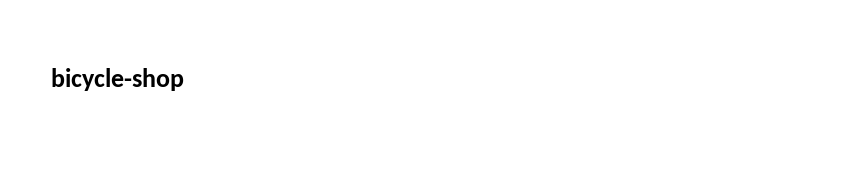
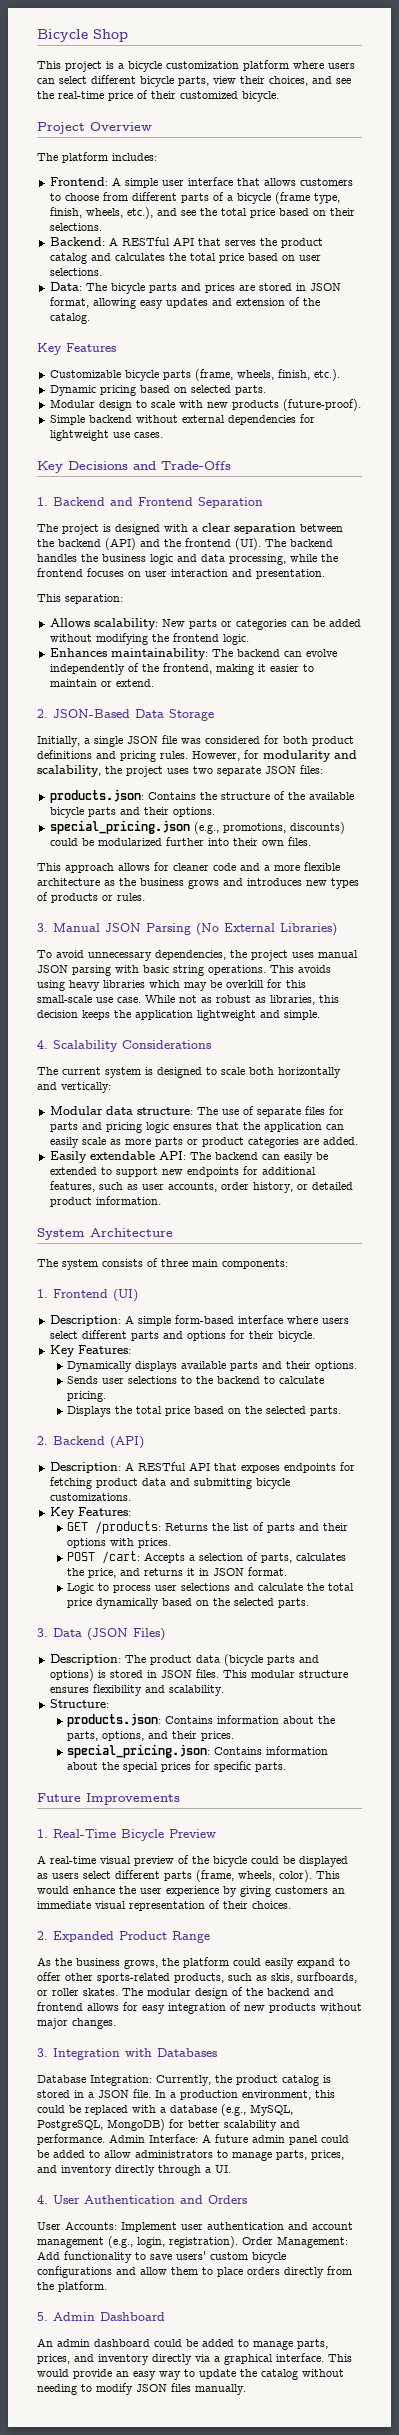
[51,68,184,91] bicycle-shop -> [37,29,128,42] [37,60,355,72] [37,75,351,87] [37,90,279,102] [37,122,152,134] [37,152,157,163] [49,177,353,188] [49,192,340,204] [49,207,355,219] [49,223,102,231] [49,237,323,248] [49,253,321,264] [49,268,102,276] [49,282,341,294] [49,297,320,309] [49,313,90,324] [37,343,116,355] [49,369,340,381] [49,385,266,396] [49,399,361,411] [49,414,315,425] [49,430,163,441] [37,461,231,473] [37,497,263,508] [37,523,343,535] [37,538,333,550] [37,554,338,565] [37,568,325,579] [37,594,123,604] [49,618,361,630] [49,633,249,645] [49,648,337,660] [49,663,314,675] [49,679,154,687] [37,709,214,721] [37,735,354,747] [37,750,357,762] [37,765,323,777] [49,789,354,803] [49,807,215,818] [49,820,345,834] [49,837,311,846] [37,862,340,873] [37,878,359,889] [37,892,145,903] [37,923,337,936] [37,950,358,961] [37,965,331,976] [37,979,306,991] [37,995,339,1005] [37,1010,320,1021] [37,1040,211,1052] [37,1067,341,1078] [37,1082,111,1093] [49,1106,344,1117] [49,1122,344,1133] [49,1137,358,1148] [49,1151,328,1163] [49,1166,316,1177] [49,1181,353,1193] [49,1196,161,1207] [37,1228,173,1240] [37,1258,288,1270] [37,1289,138,1302] [49,1315,349,1326] [49,1330,315,1342] [49,1345,131,1357] [67,1361,358,1372] [67,1376,325,1384] [67,1391,107,1402] [67,1406,342,1417] [37,1436,144,1449] [49,1462,355,1473] [49,1477,290,1489] [49,1493,131,1501] [49,1507,131,1519] [67,1521,349,1534] [67,1538,172,1548] [67,1551,347,1564] [67,1567,288,1578] [67,1583,355,1594] [67,1598,310,1609] [37,1628,165,1641] [49,1654,319,1666] [49,1669,348,1681] [49,1684,224,1696] [49,1699,109,1708] [67,1713,336,1727] [67,1731,235,1741] [67,1744,329,1758] [67,1761,287,1772] [37,1793,180,1805] [37,1829,216,1841] [37,1855,348,1867] [37,1870,340,1882] [37,1886,345,1897] [37,1900,291,1911] [37,1931,210,1943] [37,1957,350,1969] [37,1972,357,1983] [37,1987,334,1999] [37,2002,362,2014] [37,2018,116,2029] [37,2048,217,2060] [37,2075,331,2086] [37,2089,335,2100] [37,2104,293,2116] [37,2119,300,2131] [37,2134,349,2145] [37,2150,344,2161] [37,2165,231,2176] [37,2195,247,2204] [37,2221,353,2232] [37,2236,348,2248] [37,2251,286,2263] [37,2266,352,2278] [37,2281,107,2292] [37,2312,165,2321] [37,2338,328,2350] [37,2353,352,2365] [37,2369,344,2380] [37,2383,246,2395] Bicycle Shop // This project is a bicycle customization platform where users can select different bicycle parts, view their choices, and see the real-time price of their customized bicycle. // Project Overview // The platform includes: // Frontend: A simple user interface that allows customers to choose from different parts of a bicycle (frame type, finish, wheels, etc.), and see the total price based on their selections. // Backend: A RESTful API that serves the product catalog and calculates the total price based on user selections. // Data: The bicycle parts and prices are stored in JSON format, allowing easy updates and extension of the catalog. // Key Features // Customizable bicycle parts (frame, wheels, finish, etc.). // Dynamic pricing based on selected parts. // Modular design to scale with new products (future-proof). // Simple backend without external dependencies for lightweight use cases. // Key Decisions and Trade-Offs // 1. Backend and Frontend Separation // The project is designed with a clear separation between the backend (API) and the frontend (UI). The backend handles the business logic and data processing, while the frontend focuses on user interaction and presentation. // This separation: // Allows scalability: New parts or categories can be added without modifying the frontend logic. // Enhances maintainability: The backend can evolve independently of the frontend, making it easier to maintain or extend. // 2. JSON-Based Data Storage // Initially, a single JSON file was considered for both product definitions and pricing rules. However, for modularity and scalability, the project uses two separate JSON files: // products.json: Contains the structure of the available bicycle parts and their options. // special_pricing.json (e.g., promotions, discounts) could be modularized further into their own files. // This approach allows for cleaner code and a more flexible architecture as the business grows and introduces new types of products or rules. // 3. Manual JSON Parsing (No External Libraries) // To avoid unnecessary dependencies, the project uses manual JSON parsing with basic string operations. This avoids using heavy libraries which may be overkill for this small-scale use case. While not as robust as libraries, this decision keeps the application lightweight and simple. // 4. Scalability Considerations // The current system is designed to scale both horizontally and vertically: // Modular data structure: The use of separate files for parts and pricing logic ensures that the application can easily scale as more parts or product categories are added. // Easily extendable API: The backend can easily be extended to support new endpoints for additional features, such as user accounts, order history, or detailed product information. // System Architecture // The system consists of three main components: // 1. Frontend (UI) // Description: A simple form-based interface where users select different parts and options for their bicycle. // Key Features: // Dynamically displays available parts and their options. // Sends user selections to the backend to calculate pricing. // Displays the total price based on the selected parts. // 2. Backend (API) // Description: A RESTful API that exposes endpoints for fetching product data and submitting bicycle customizations. // Key Features: // GET /products: Returns the list of parts and their options with prices. // POST /cart: Accepts a selection of parts, calculates the price, and returns it in JSON format. // Logic to process user selections and calculate the total price dynamically based on the selected parts. // 3. Data (JSON Files) // Description: The product data (bicycle parts and options) is stored in JSON files. This modular structure ensures flexibility and scalability. // Structure: // products.json: Contains information about the parts, options, and their prices. // special_pricing.json: Contains information about the special prices for specific parts. // Future Improvements // 1. Real-Time Bicycle Preview // A real-time visual preview of the bicycle could be displayed as users select different parts (frame, wheels, color). This would enhance the user experience by giving customers an immediate visual representation of their choices. // 2. Expanded Product Range // As the business grows, the platform could easily expand to offer other sports-related products, such as skis, surfboards, or roller skates. The modular design of the backend and frontend allows for easy integration of new products without major changes. // 3. Integration with Databases // Database Integration: Currently, the product catalog is stored in a JSON file. In a production environment, this could be replaced with a database (e.g., MySQL, PostgreSQL, MongoDB) for better scalability and performance. Admin Interface: A future admin panel could be added to allow administrators to manage parts, prices, and inventory directly through a UI. // 4. User Authentication and Orders // User Accounts: Implement user authentication and account management (e.g., login, registration). Order Management: Add functionality to save users' custom bicycle configurations and allow them to place orders directly from the platform. // 5. Admin Dashboard // An admin dashboard could be added to manage parts, prices, and inventory directly via a graphical interface. This would provide an easy way to update the catalog without needing to modify JSON files manually.

